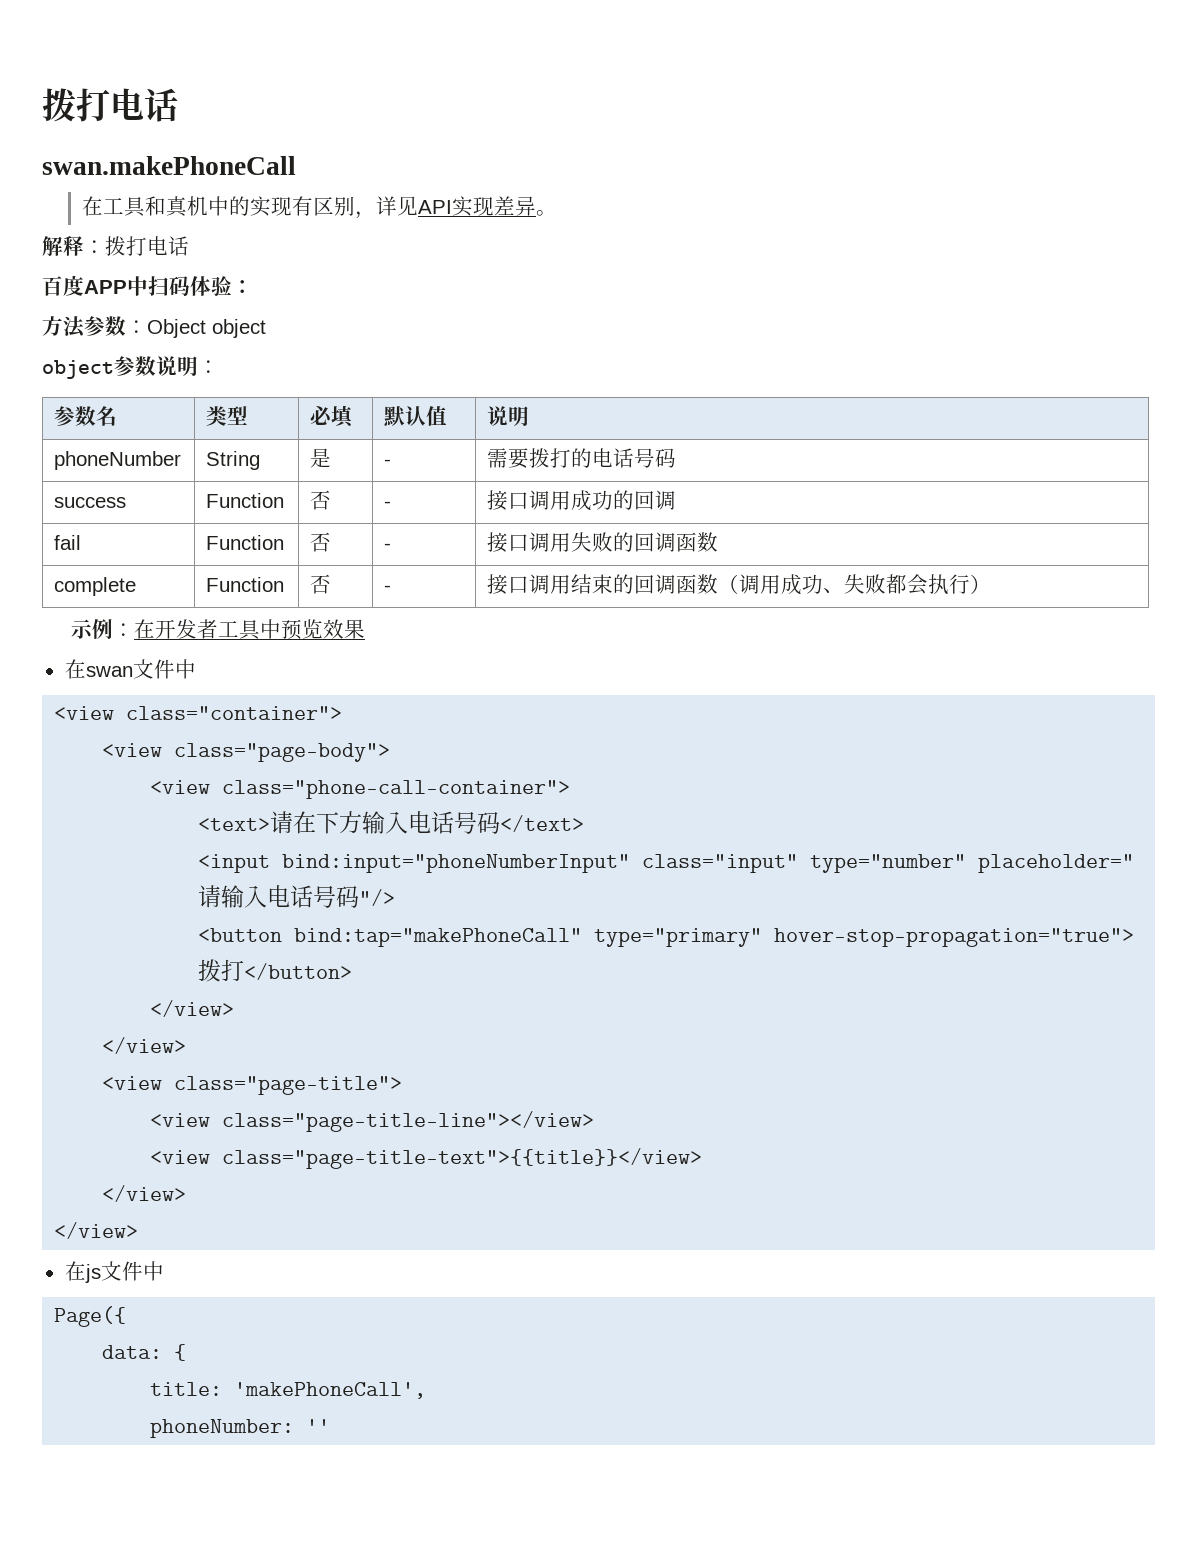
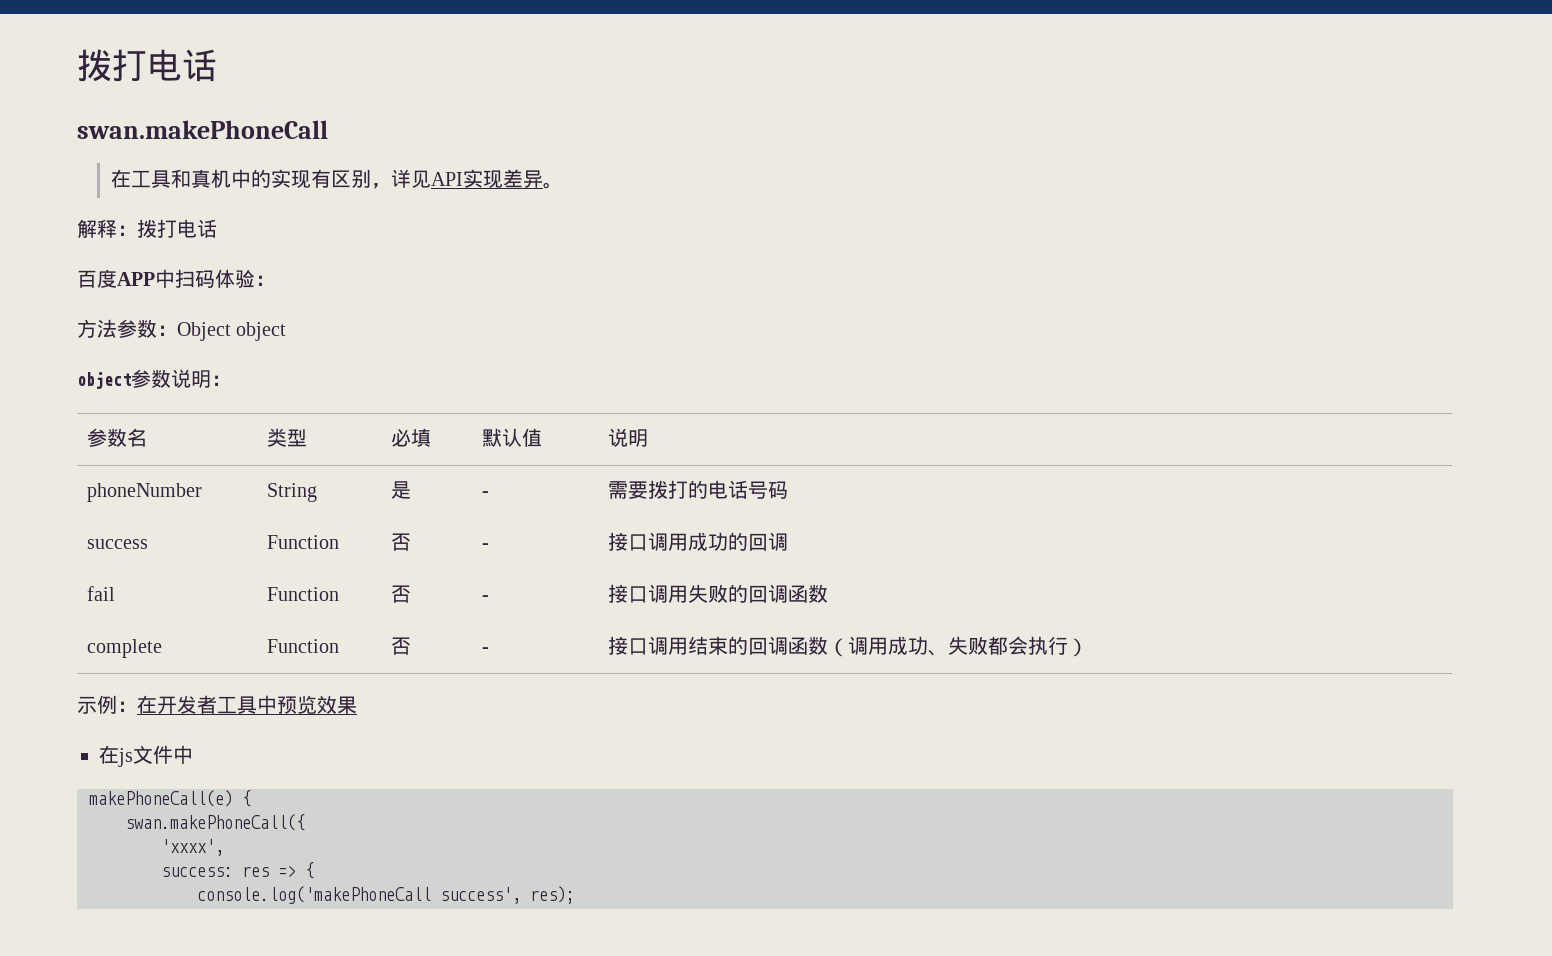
[64,659,196,679] [54,706,343,720] [102,743,391,762] [150,780,571,799] [198,811,585,834] [198,854,1135,873] [198,885,396,908] [198,928,1135,947] [198,959,353,982] [150,1000,235,1017] [102,1037,187,1054] [102,1076,403,1095] [150,1111,595,1132] [150,1148,703,1169] [102,1185,187,1202] [54,1222,139,1239] // 在swan文件中 // <view class="container"> // <view class="page-body"> // <view class="phone-call-container"> // <text>请在下方输入电话号码</text> // <input bind:input="phoneNumberInput" class="input" type="number" placeholder="请输入电话号码"/> // <button bind:tap="makePhoneCall" type="primary" hover-stop-propagation="true">拨打</button> // </view> // </view> // <view class="page-title"> // <view class="page-title-line"></view> // <view class="page-title-text">{{title}}</view> // </view> // </view> -> (357, 705) none
[54,1306,127,1327] [102,1344,187,1361] [150,1382,427,1399] [150,1419,331,1438] Page({ // data: { // title: 'makePhoneCall', // phoneNumber: '' -> [89,790,251,807] [125,814,305,831] [161,839,224,856] [161,862,314,879] [197,886,575,904] makePhoneCall(e) { // swan.makePhoneCall({ // 'xxxx', // success: res => { // console.log('makePhoneCall success', res);

